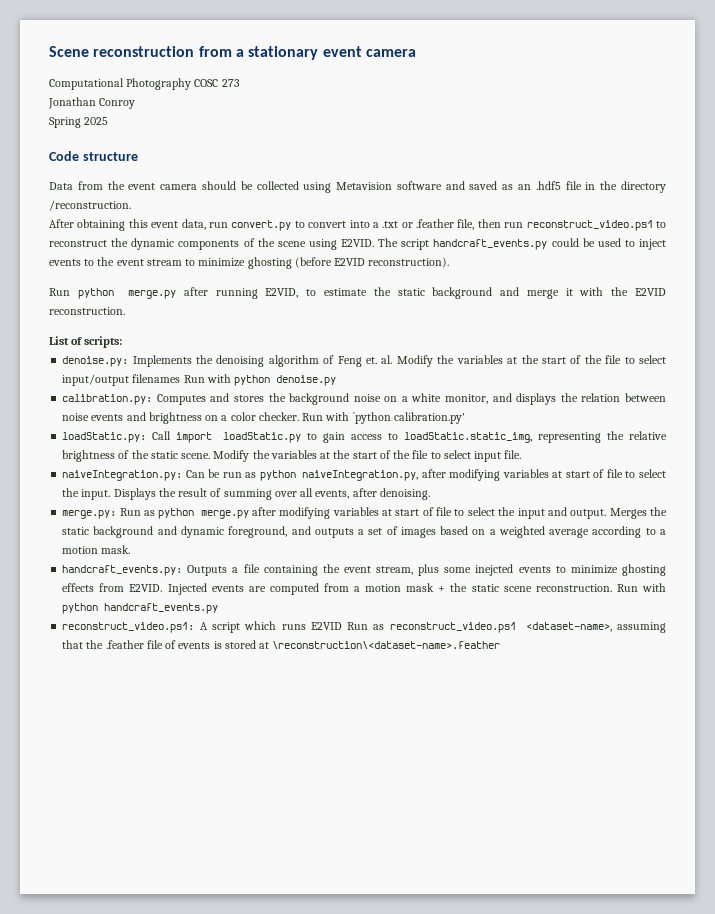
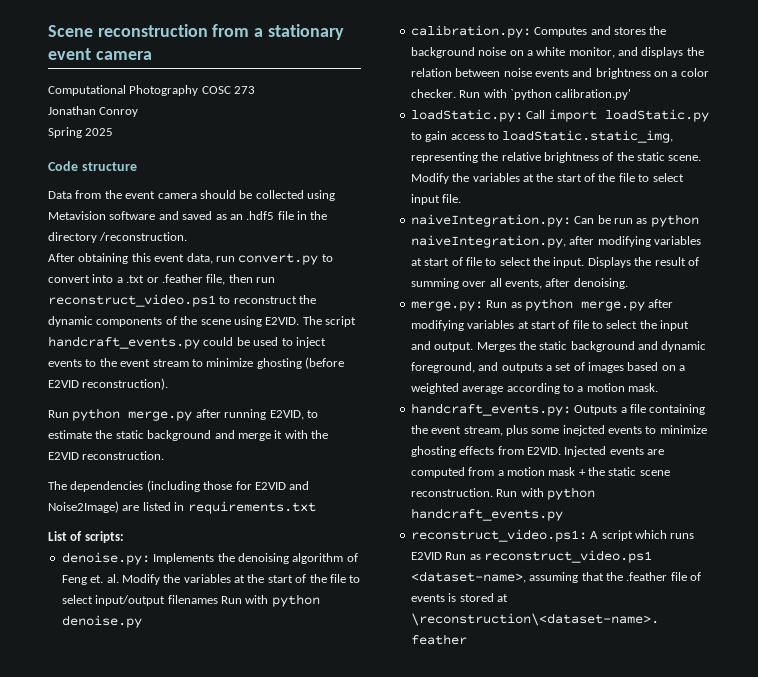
(125, 311) none -> [48,480,310,492] [48,501,316,514] // The dependencies (including those for E2VID and Noise2Image) are listed in requirements.txt

